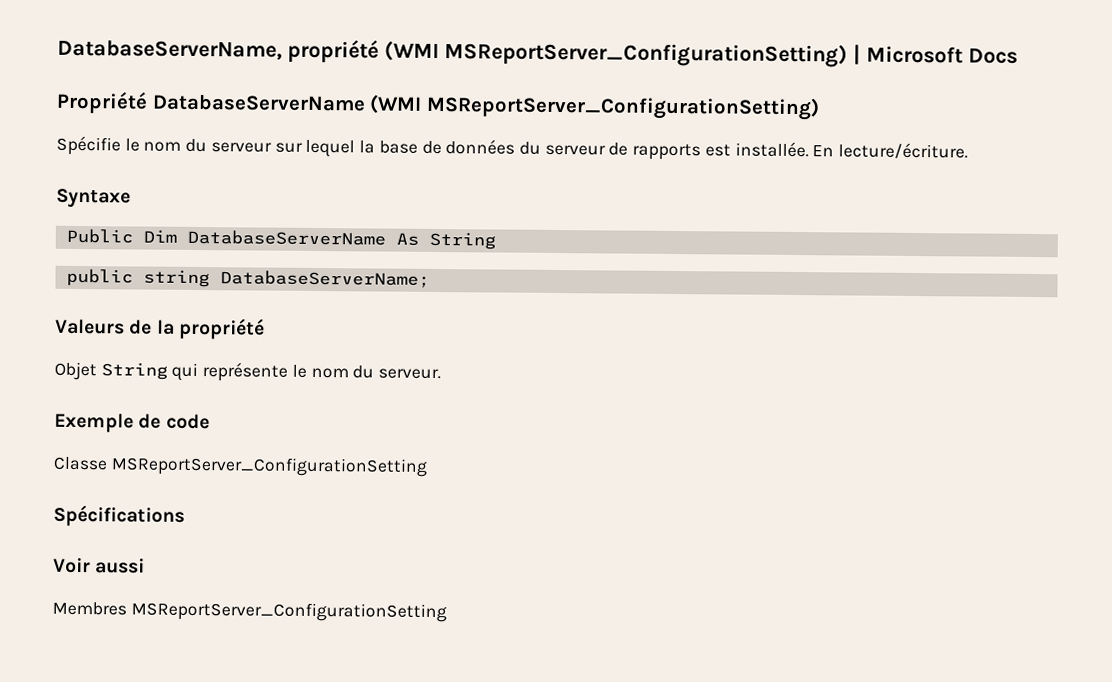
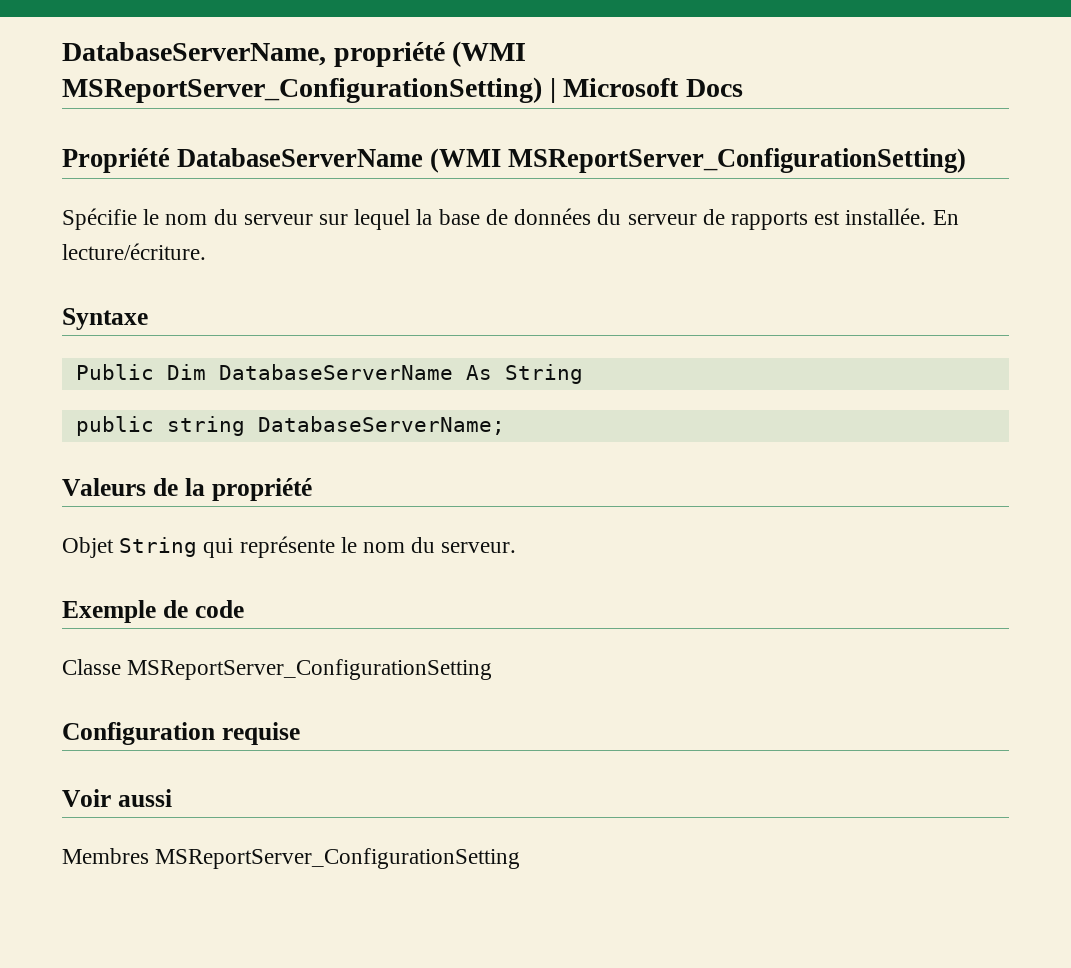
[53,504,185,527] Spécifications -> [62,722,300,745] Configuration requise

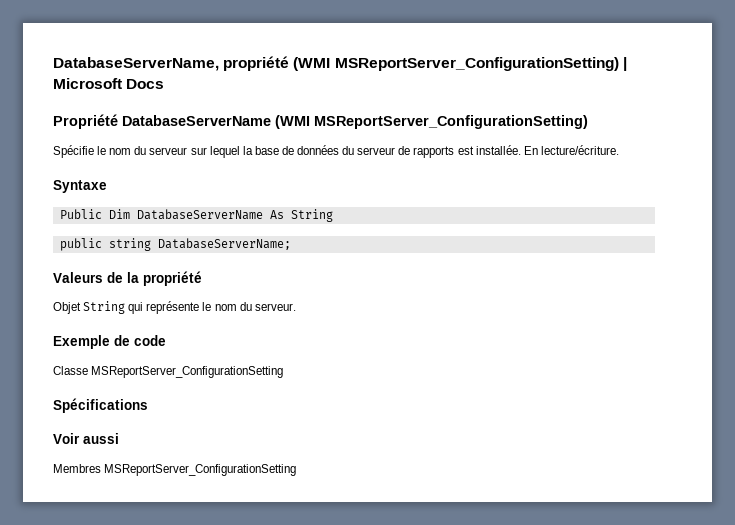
[62,722,300,745] Configuration requise -> [53,398,148,413] Spécifications

